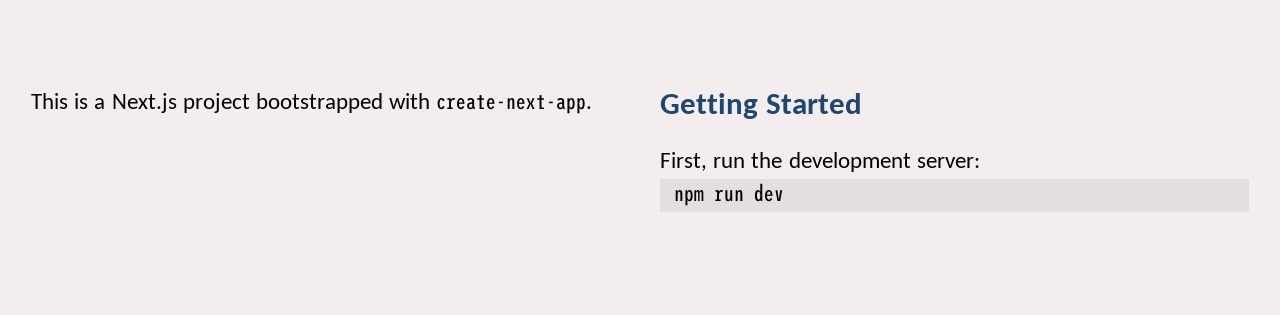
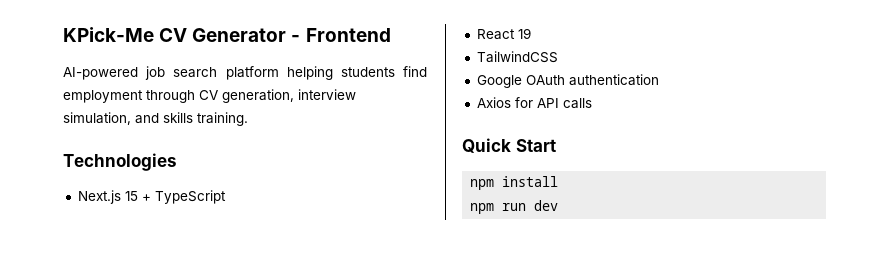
[31,93,593,114] [660,93,863,119] [660,152,980,172] This is a Next.js project bootstrapped with create-next-app. // Getting Started // First, run the development server: -> [63,27,391,42] [63,66,427,80] [63,89,356,103] [63,112,248,126] [63,153,177,171] [77,190,226,204] [476,28,531,40] [476,51,558,63] [476,74,659,88] [476,97,592,109] [462,138,556,153] [470,176,559,190] KPick-Me CV Generator - Frontend // AI-powered job search platform helping students find employment through CV generation, interview simulation, and skills training. // Technologies // Next.js 15 + TypeScript // React 19 // TailwindCSS // Google OAuth authentication // Axios for API calls // Quick Start // npm install

